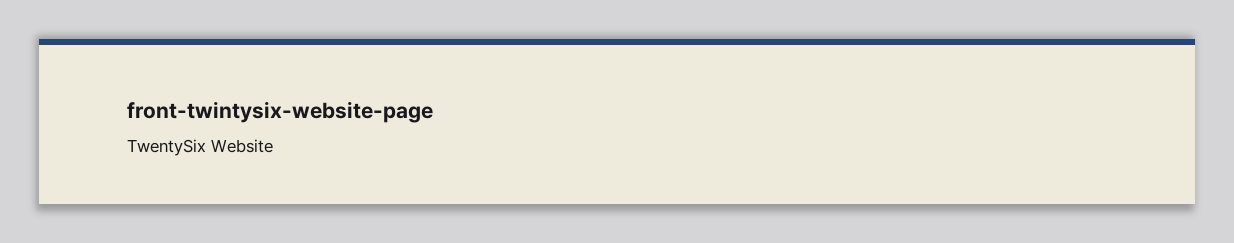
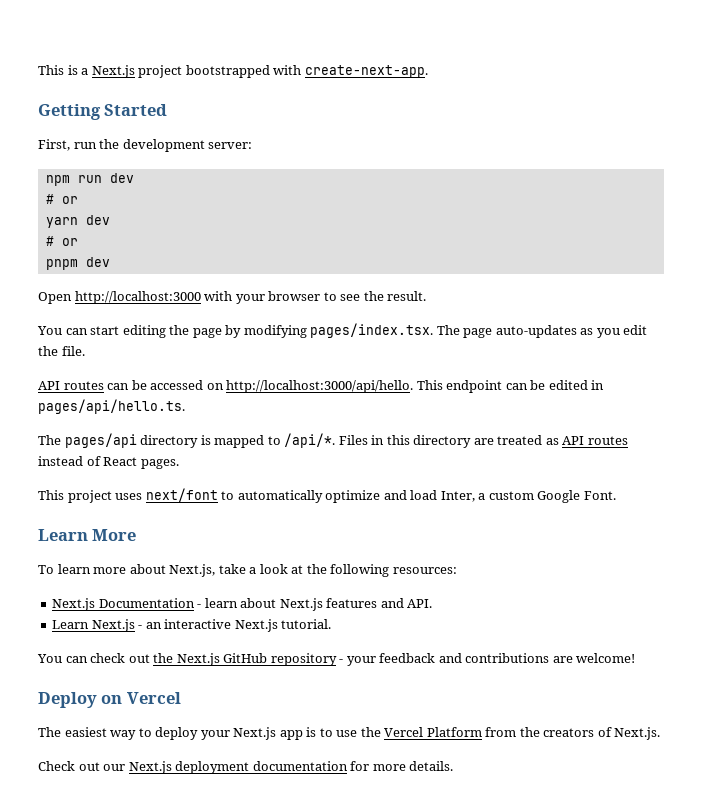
[127,101,433,123] [127,139,273,156] front-twintysix-website-page // TwentySix Website -> [38,65,428,78] [38,104,168,120] [38,139,253,152] [45,173,134,186] [45,194,78,204] [45,215,110,228] [45,236,78,246] [45,257,110,270] [38,291,427,304] [37,323,648,338] [38,346,85,356] [38,380,605,393] [38,399,185,414] [38,433,628,448] [38,456,179,469] [38,488,616,503] [38,529,137,541] [38,564,457,577] [52,598,433,611] [52,619,332,632] [37,653,636,666] [38,692,181,708] [38,727,661,740] [38,761,454,774] This is a Next.js project bootstrapped with create-next-app. // Getting Started // First, run the development server: // npm run dev // # or // yarn dev // # or // pnpm dev // Open http://localhost:3000 with your browser to see the result. // You can start editing the page by modifying pages/index.tsx. The page auto-updates as you edit the file. // API routes can be accessed on http://localhost:3000/api/hello. This endpoint can be edited in pages/api/hello.ts. // The pages/api directory is mapped to /api/*. Files in this directory are treated as API routes instead of React pages. // This project uses next/font to automatically optimize and load Inter, a custom Google Font. // Learn More // To learn more about Next.js, take a look at the following resources: // Next.js Documentation - learn about Next.js features and API. // Learn Next.js - an interactive Next.js tutorial. // You can check out the Next.js GitHub repository - your feedback and contributions are welcome! // Deploy on Vercel // The easiest way to deploy your Next.js app is to use the Vercel Platform from the creators of Next.js. // Check out our Next.js deployment documentation for more details.

